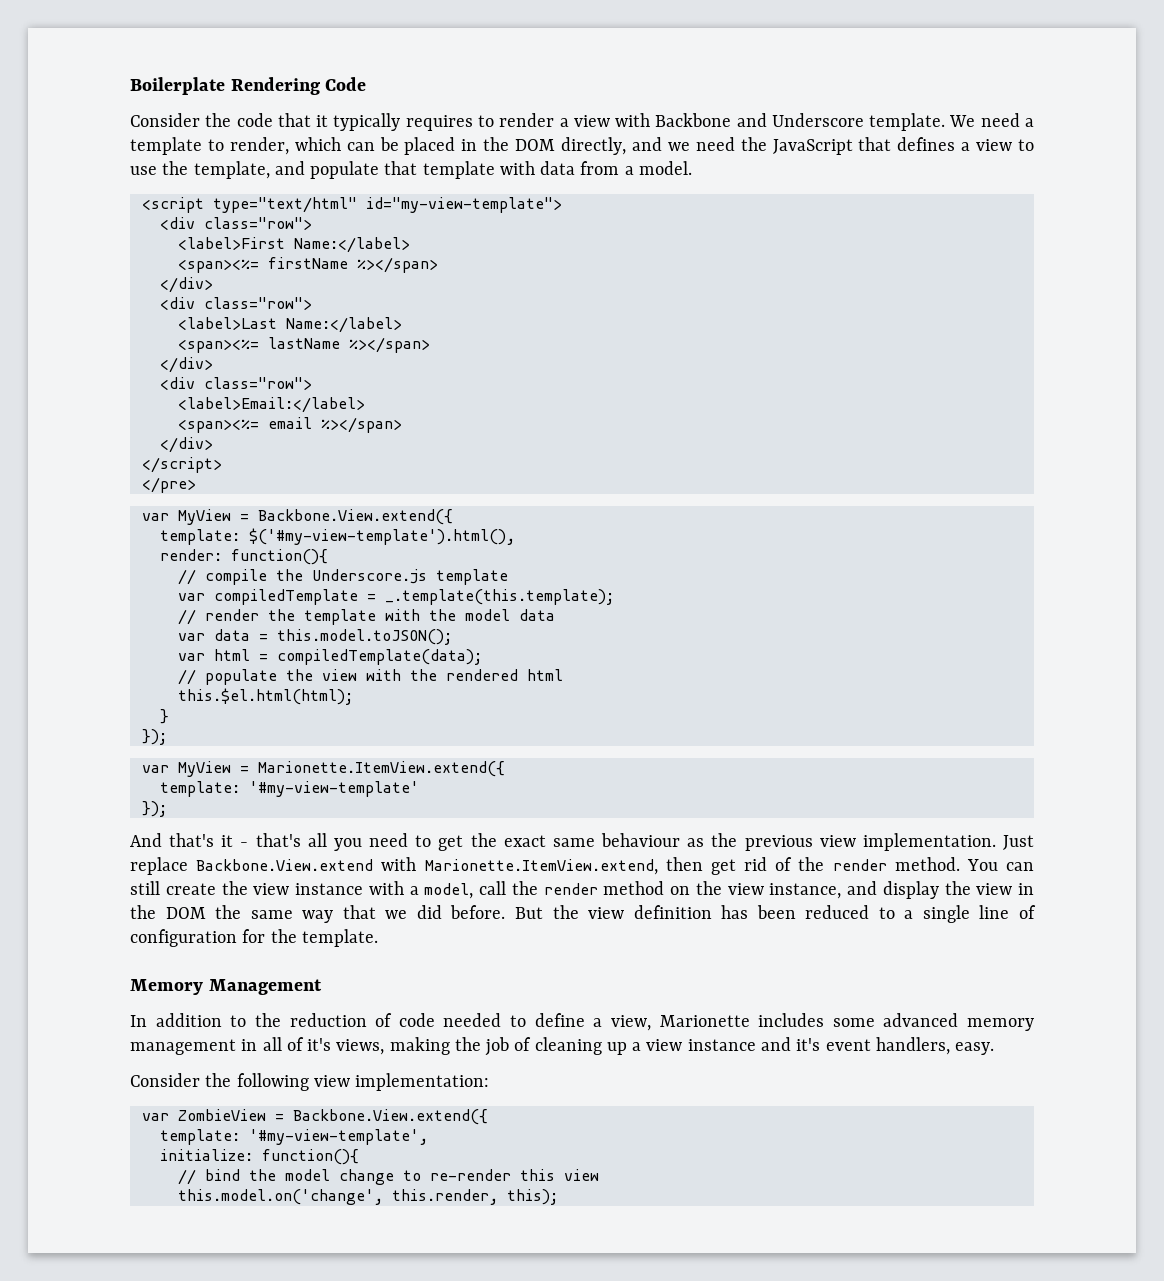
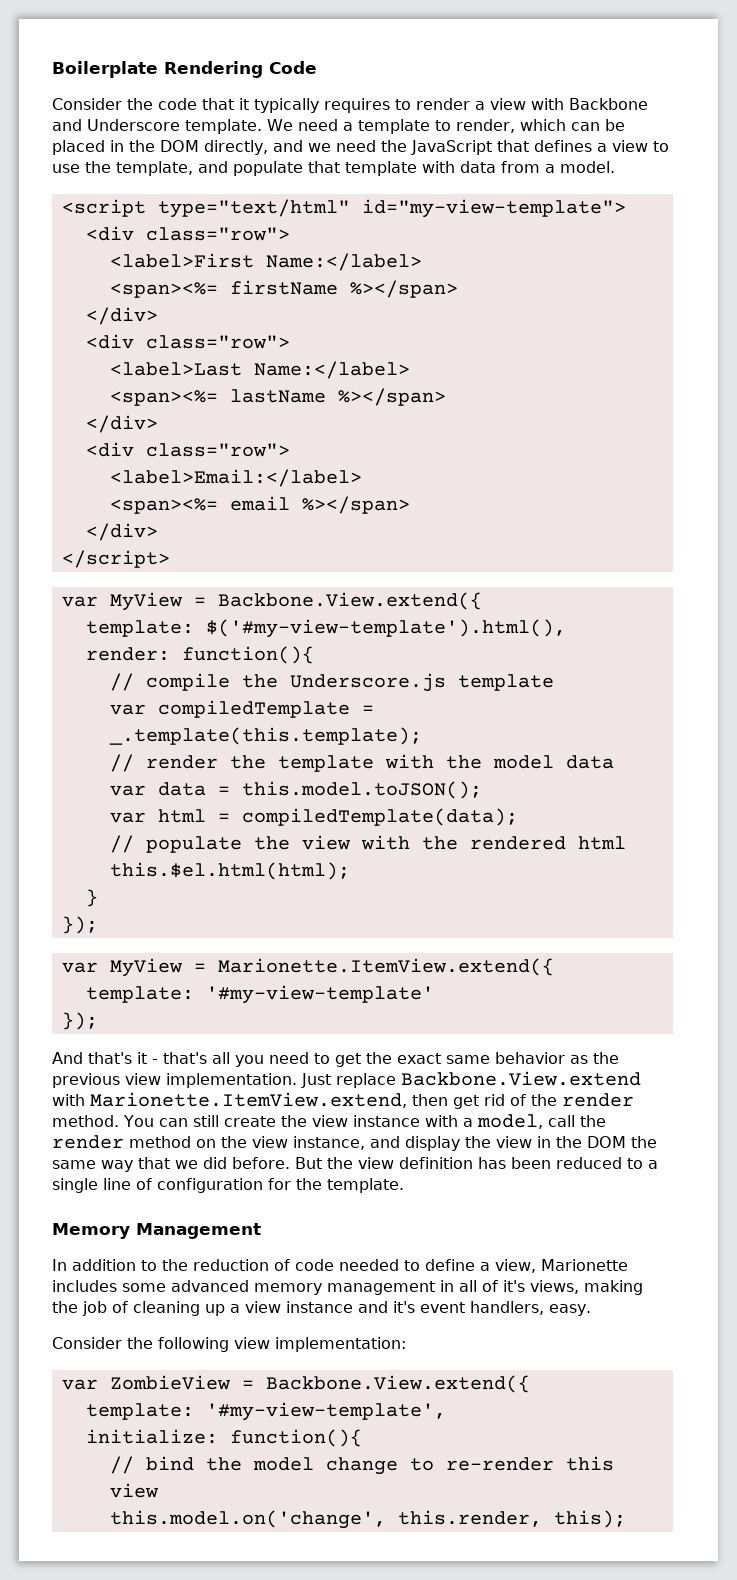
[141,477,196,493] // </pre> -> (170, 559) none
[601,833,681,847] behaviour -> [495,1052,565,1064] behavior

